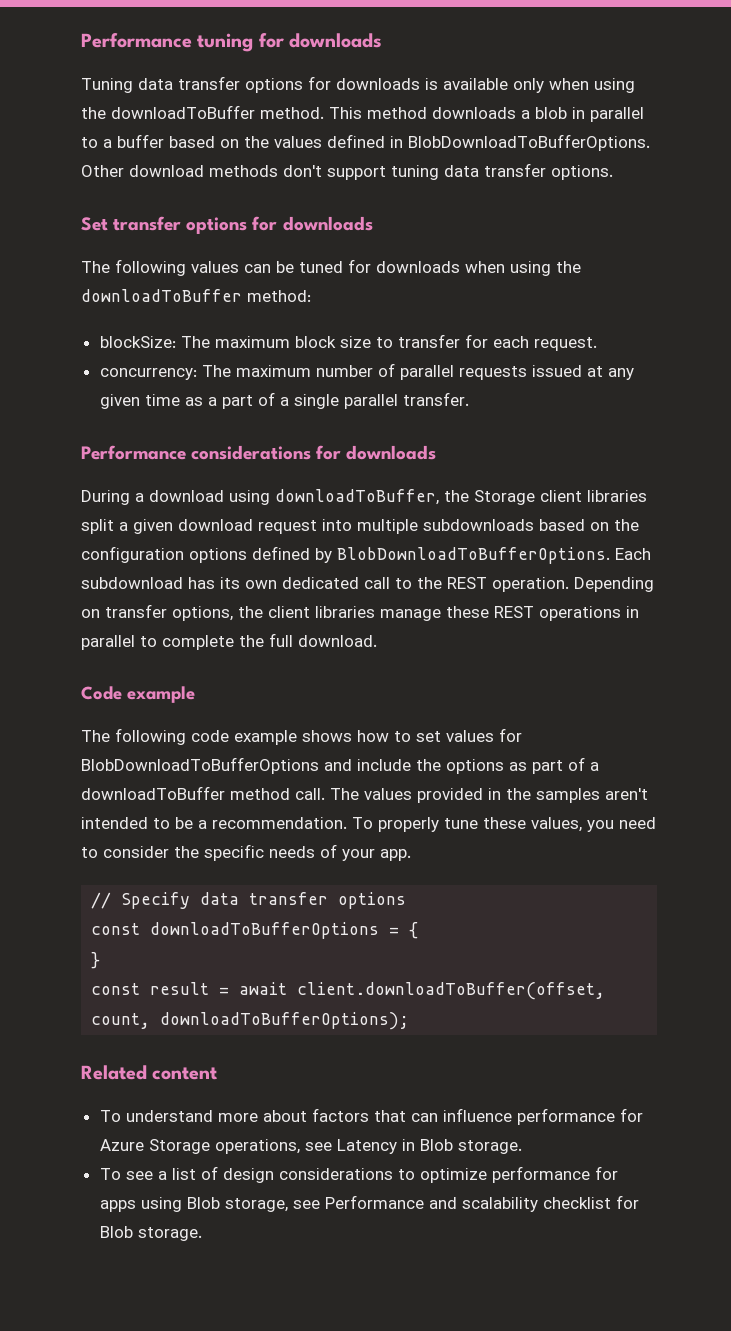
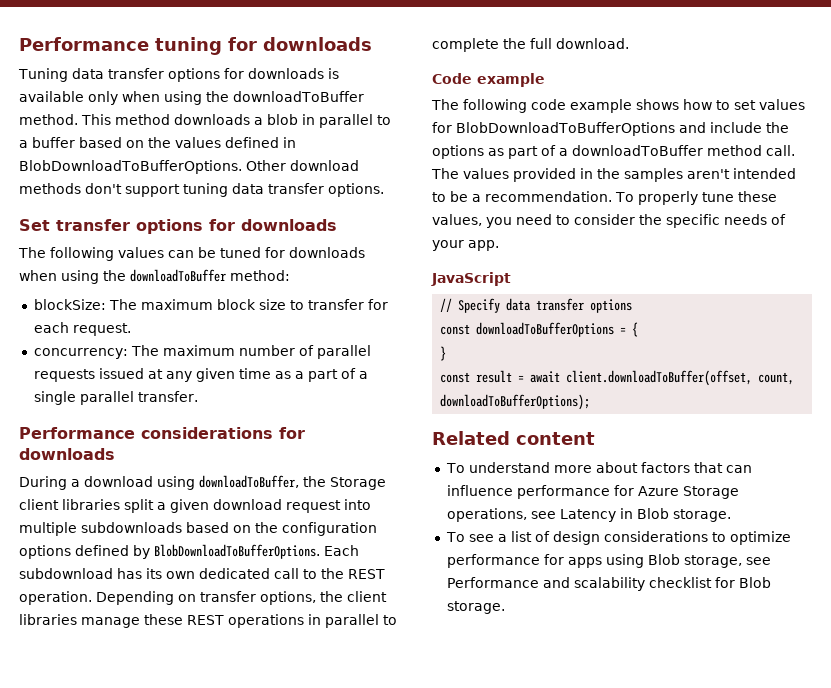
(411, 855) none -> [431,272,511,286] // JavaScript

